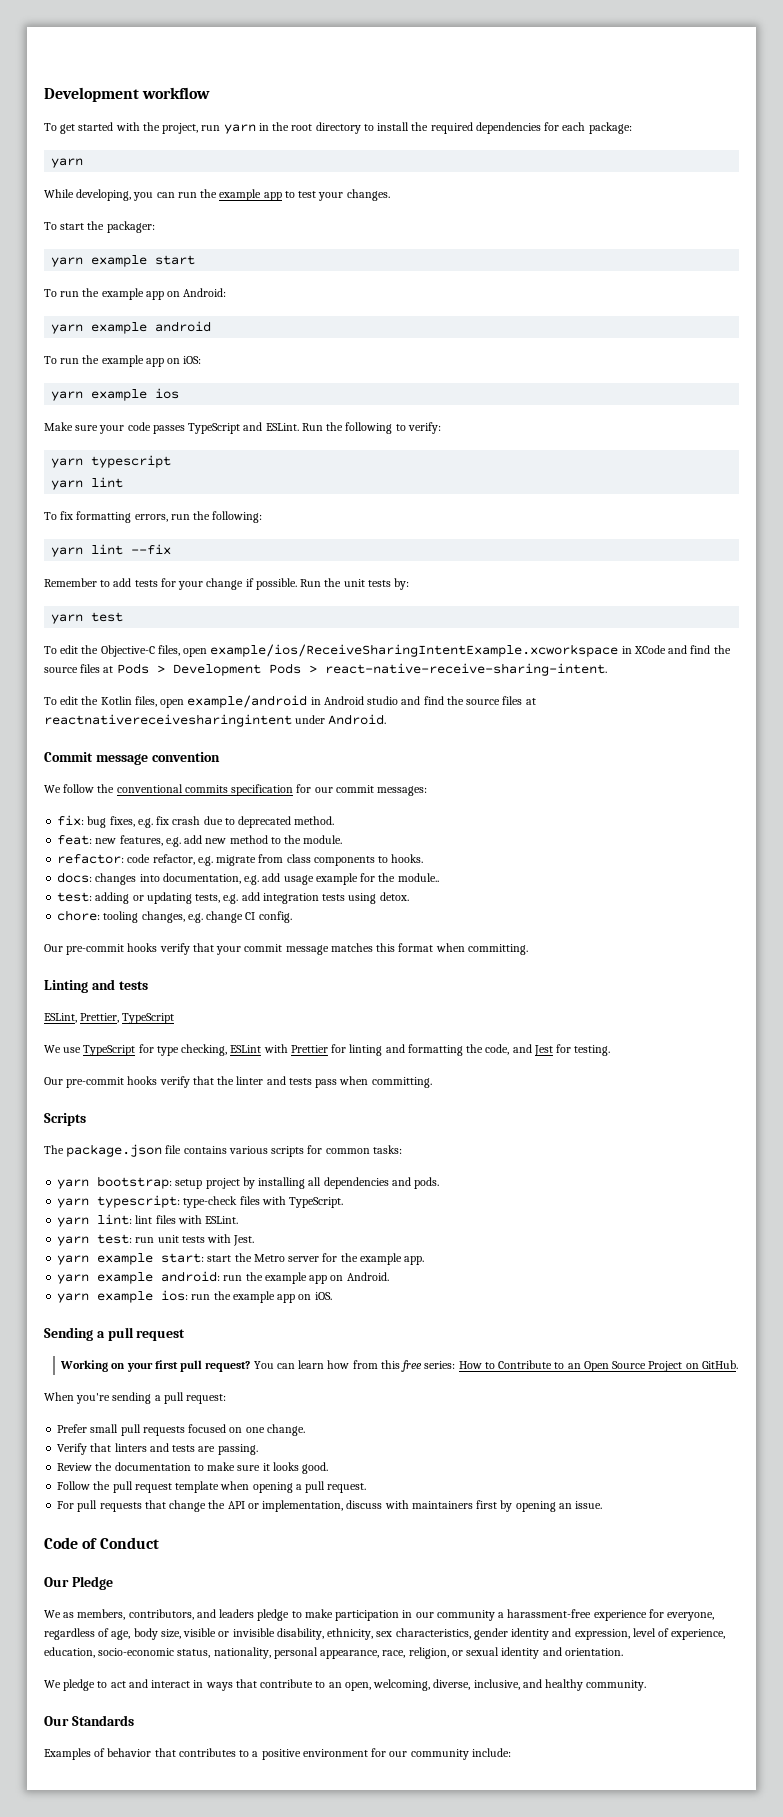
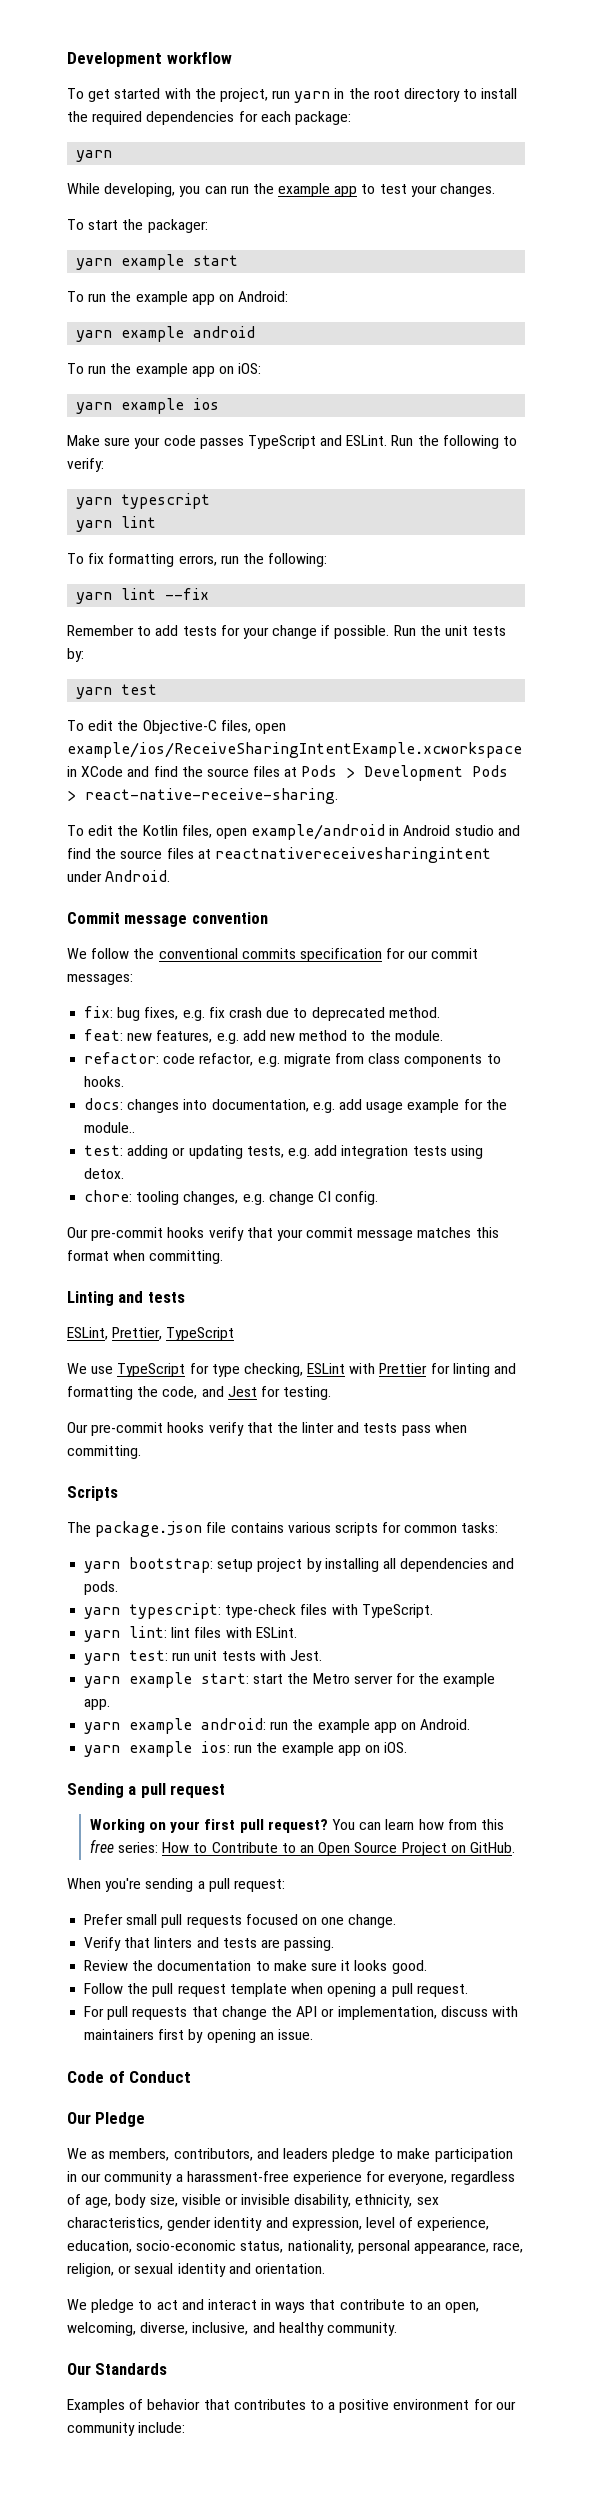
[324,663,607,676] react-native-receive-sharing-intent. -> [85,788,338,804] react-native-receive-sharing.

